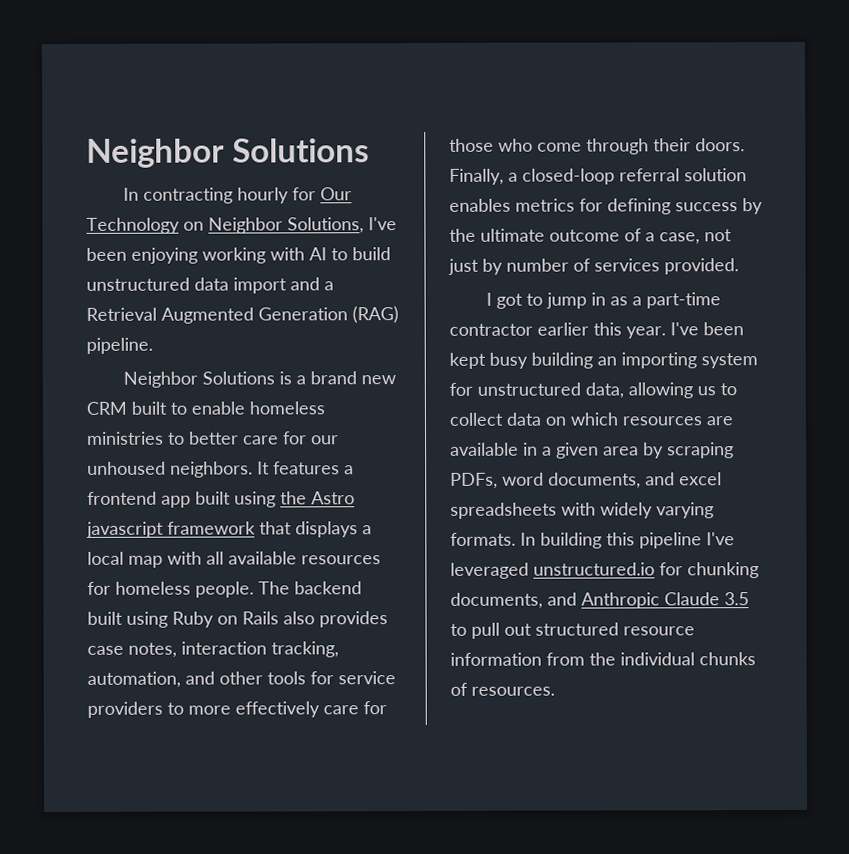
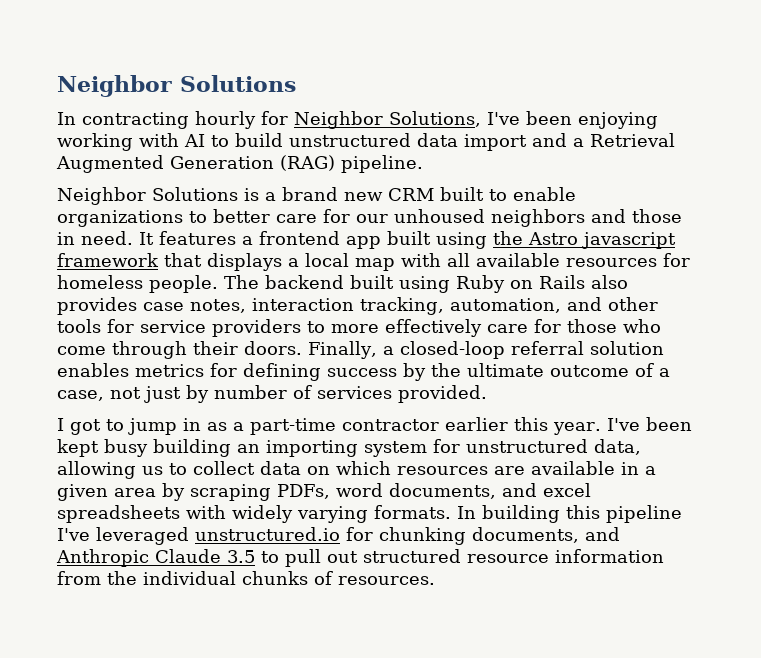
[319,187,352,201] [86,217,204,234] Our Technology on -> (288, 118) none
[249,401,325,415] [87,431,164,445] homeless ministries -> [57,210,183,227] organizations
[170,461,253,478] neighbors. -> [491,209,682,227] [57,231,133,245] neighbors and those in need.

